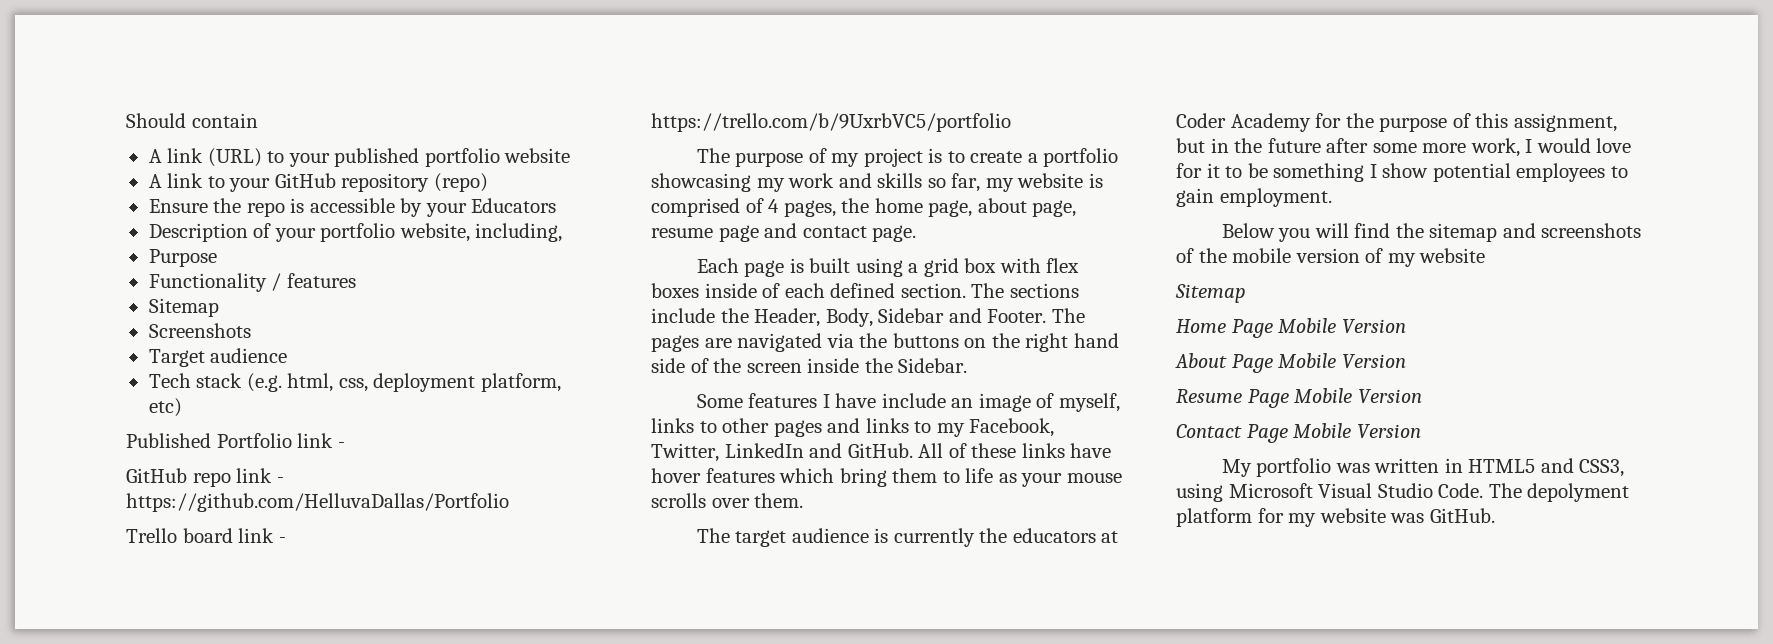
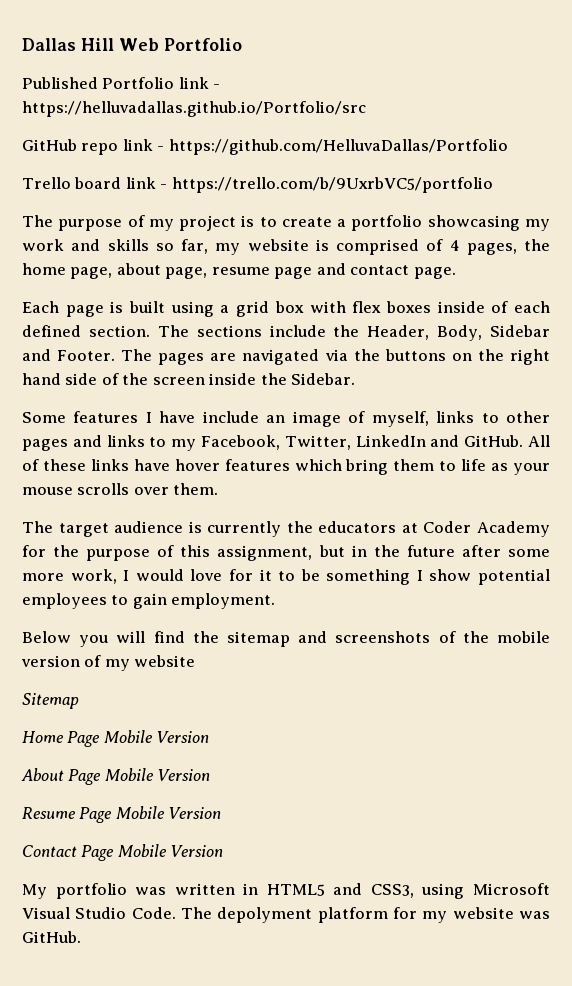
[126,113,258,128] [148,148,571,167] [148,173,488,192] [148,198,557,217] [148,223,563,242] [148,249,217,267] [148,273,356,292] [148,298,219,317] [148,323,251,338] [148,348,288,367] [148,373,561,392] [148,398,182,417] Should contain // A link (URL) to your published portfolio website // A link to your GitHub repository (repo) // Ensure the repo is accessible by your Educators // Description of your portfolio website, including, // Purpose // Functionality / features // Sitemap // Screenshots // Target audience // Tech stack (e.g. html, css, deployment platform, etc) -> [22,38,242,51] Dallas Hill Web Portfolio
(345, 445) none -> [22,101,366,117] https://helluvadallas.github.io/Portfolio/src

